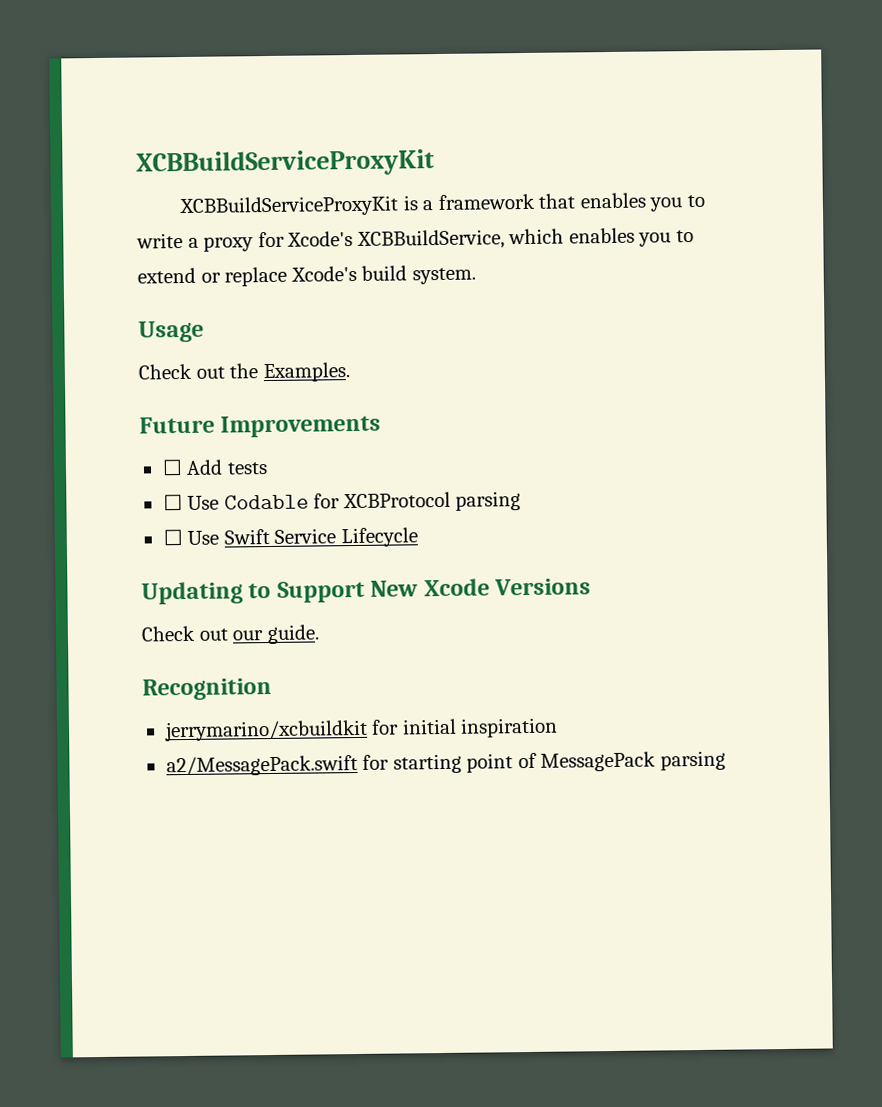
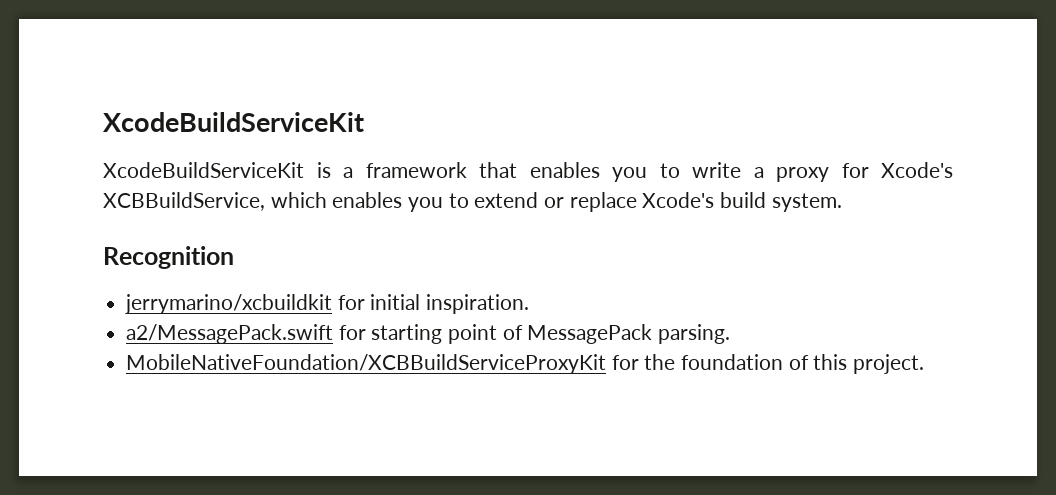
[136,149,435,178] [179,195,400,218] XCBBuildServiceProxyKit // XCBBuildServiceProxyKit -> [103,112,364,132] [103,162,304,178] XcodeBuildServiceKit // XcodeBuildServiceKit
[138,320,204,343] [138,362,350,383] [139,414,382,438] [161,459,268,476] [162,491,522,511] [162,527,418,548] [141,578,592,605] [141,624,320,645] // Usage // Check out the Examples. // Future Improvements // ☐ Add tests // ☐ Use Codable for XCBProtocol parsing // ☐ Use Swift Service Lifecycle // Updating to Support New Xcode Versions // Check out our guide. -> (842, 202) none
[460,717,559,738] inspiration -> [426,294,530,314] inspiration.
[659,750,726,771] parsing -> [658,324,731,344] [126,354,925,374] parsing. // MobileNativeFoundation/XCBBuildServiceProxyKit for the foundation of this project.

